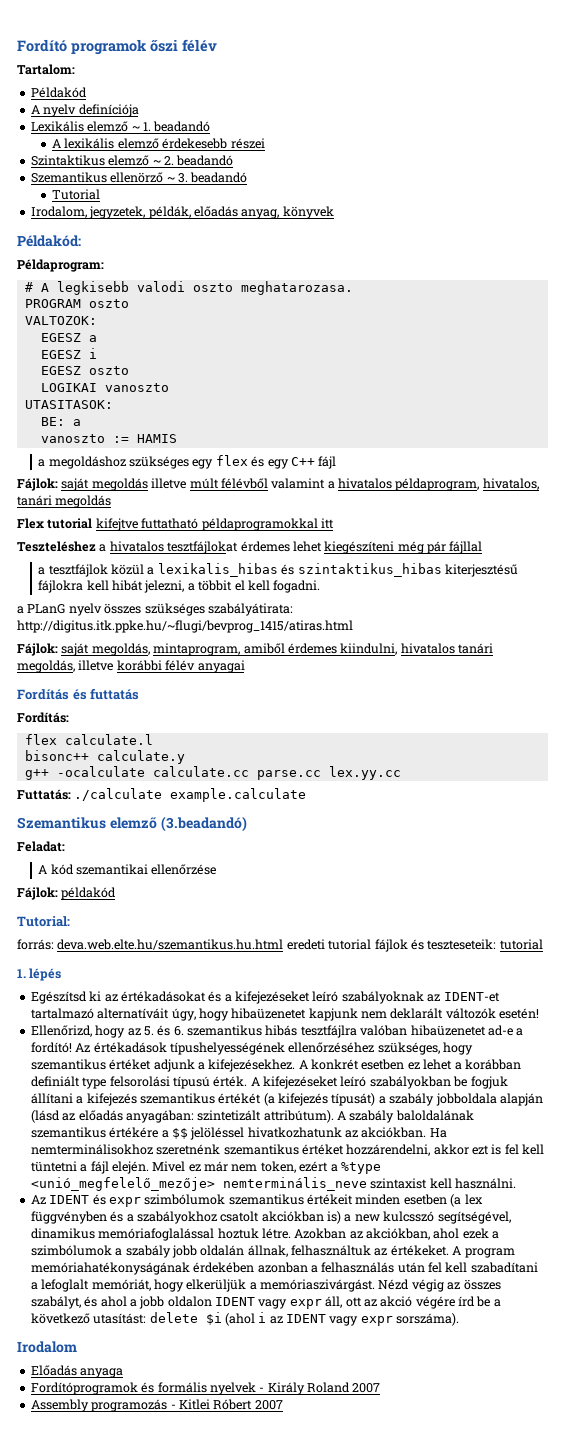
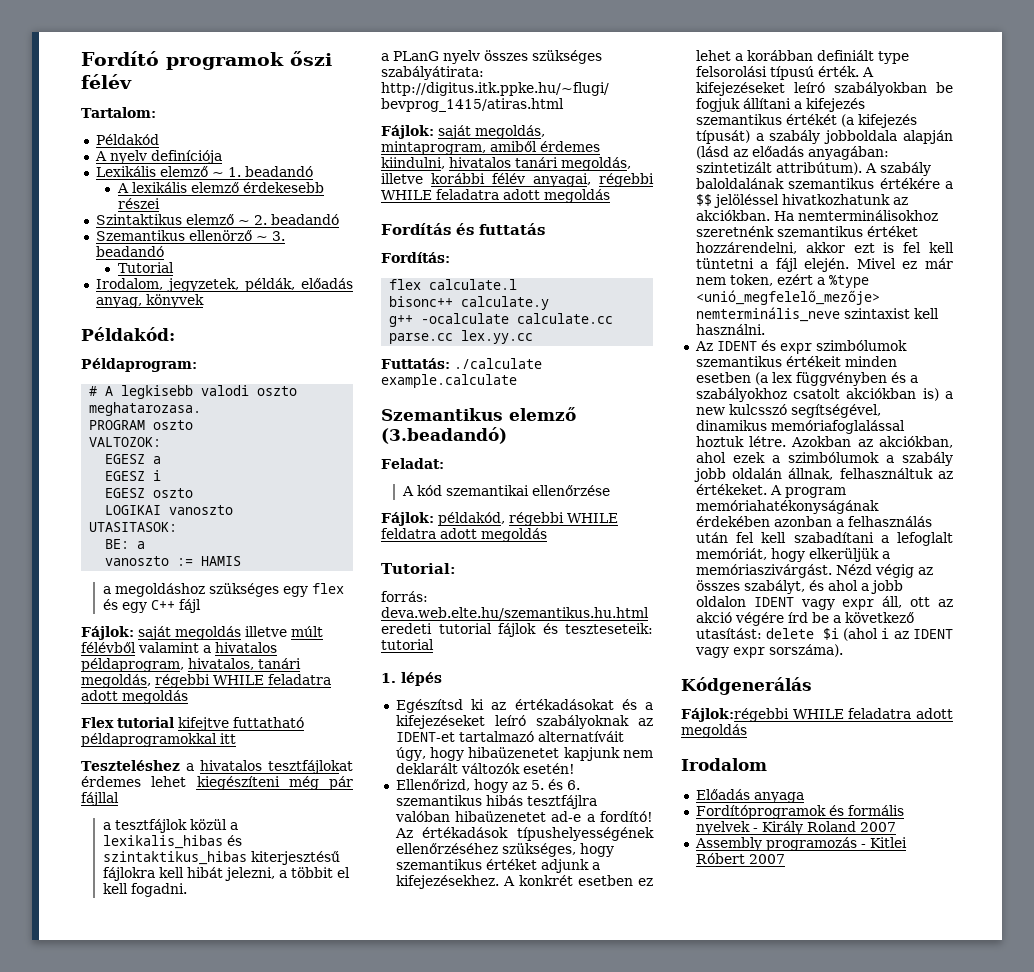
(52, 500) none -> [81,674,331,688] [81,690,118,701] megoldás, régebbi WHILE feladatra adott
[197,660,245,673] anyagai -> [533,173,654,187] [381,189,610,203] anyagai, régebbi WHILE feladatra adott megoldás
[61,887,117,900] példakód -> [438,512,618,526] [381,528,547,542] példakód, régebbi WHILE feldatra adott megoldás
(460, 1319) none -> [681,677,812,695] [681,708,953,722] [681,724,747,738] // Kódgenerálás // Fájlok:régebbi WHILE feladatra adott megoldás

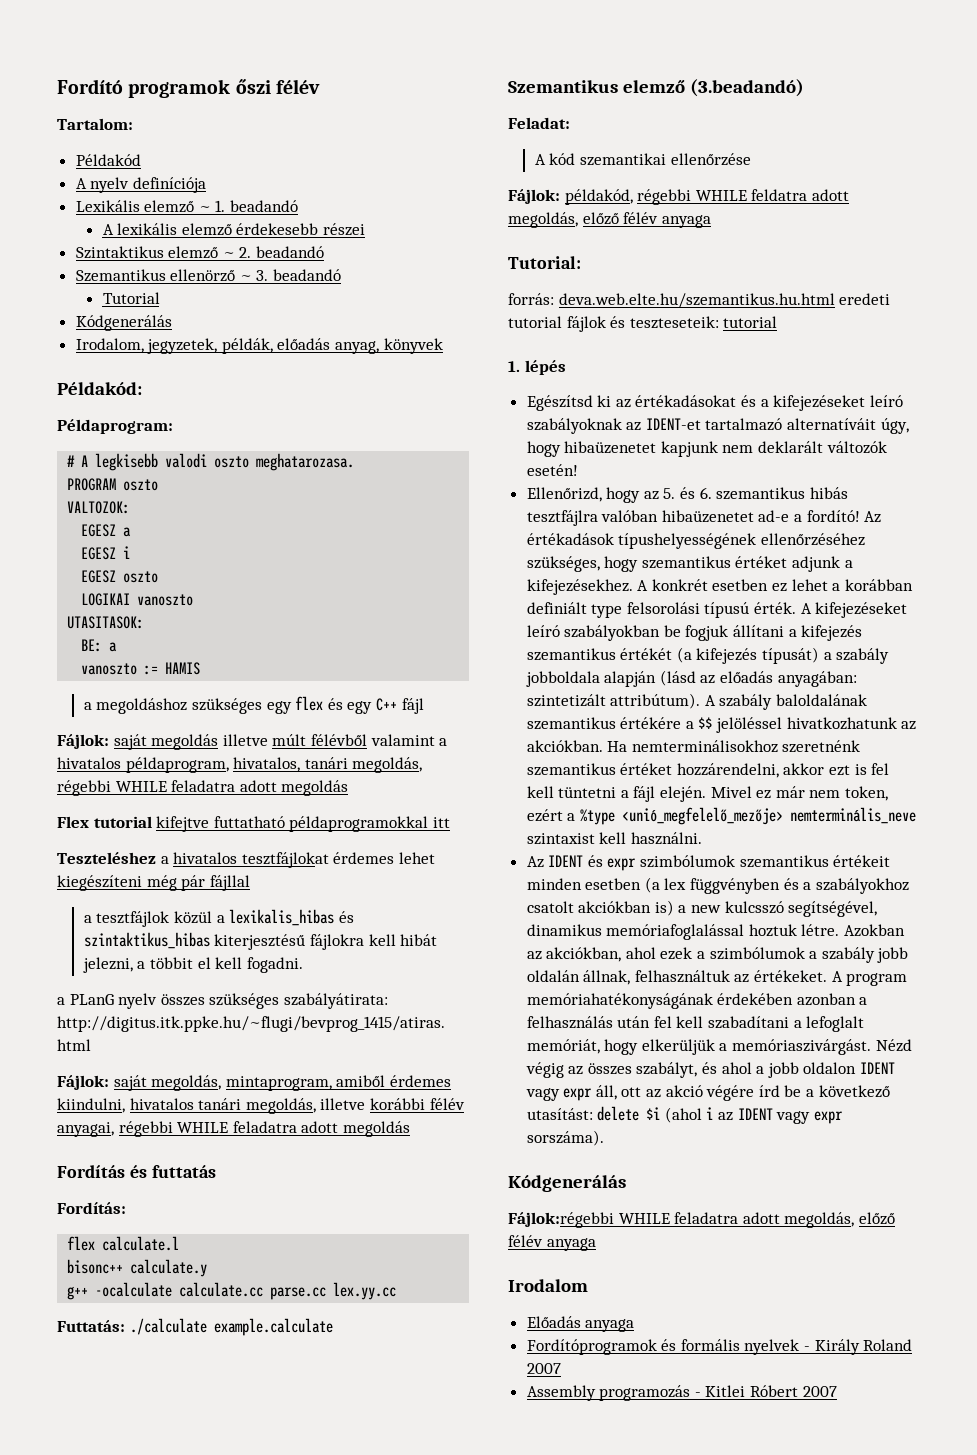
(174, 267) none -> [75,315,172,331] // Kódgenerálás
[481,528,547,542] megoldás -> [508,212,711,228] megoldás, előző félév anyaga
[681,724,747,738] megoldás -> [784,1212,895,1228] [508,1235,596,1251] megoldás, előző félév anyaga

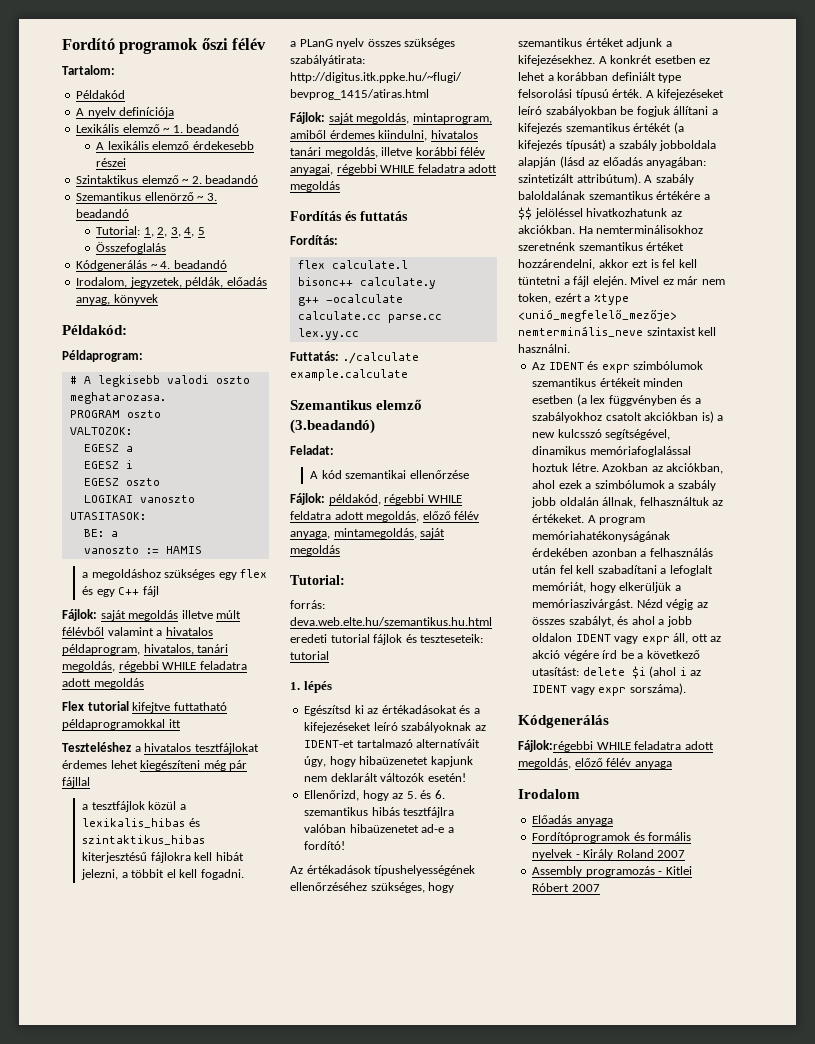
[102,292,160,304] [75,315,172,331] Tutorial // Kódgenerálás -> [96,226,205,237] [96,242,167,254] [76,260,227,271] Tutorial: 1, 2, 3, 4, 5 // Összefoglalás // Kódgenerálás ~ 4. beadandó
[661,215,711,228] anyaga -> [290,528,446,539] [290,545,340,556] anyaga, mintamegoldás, saját megoldás
(860, 516) none -> (346, 845) //

